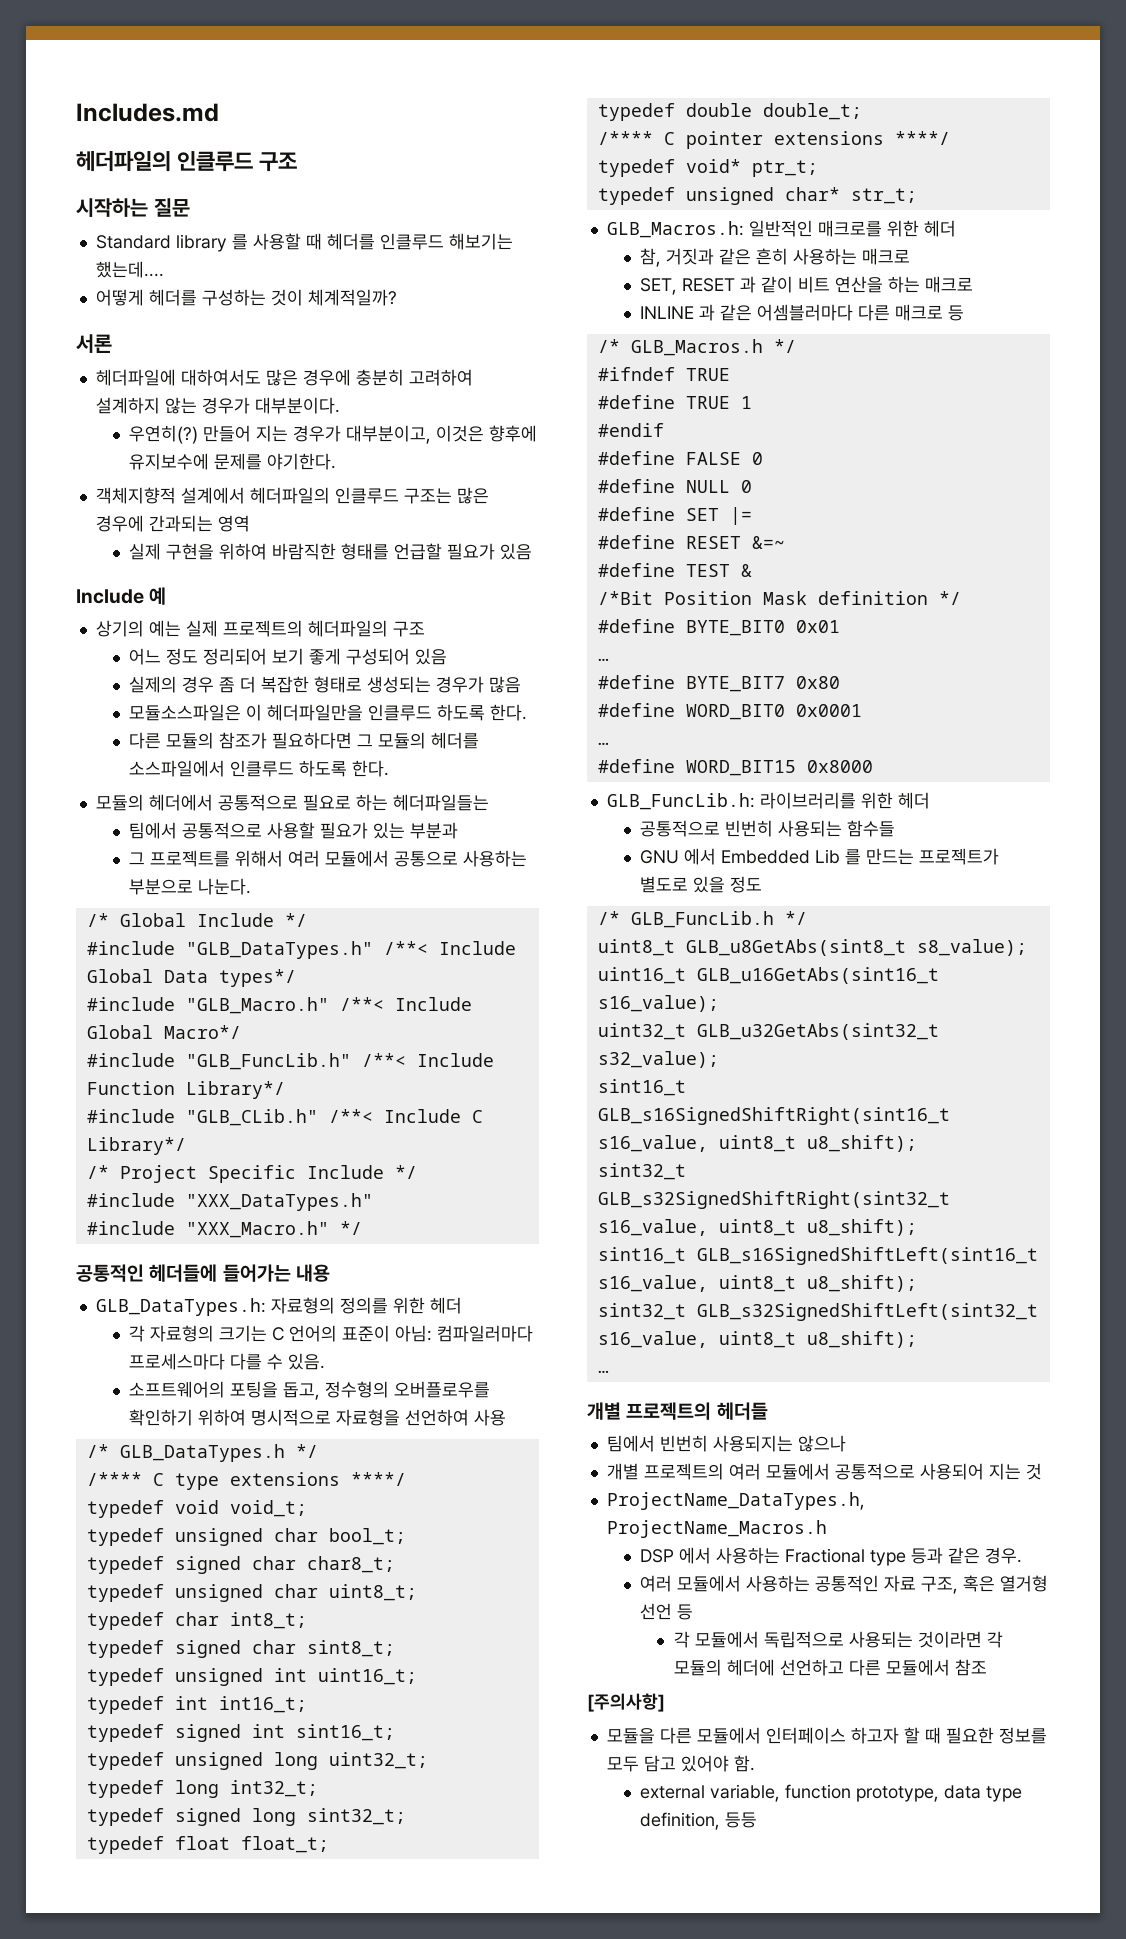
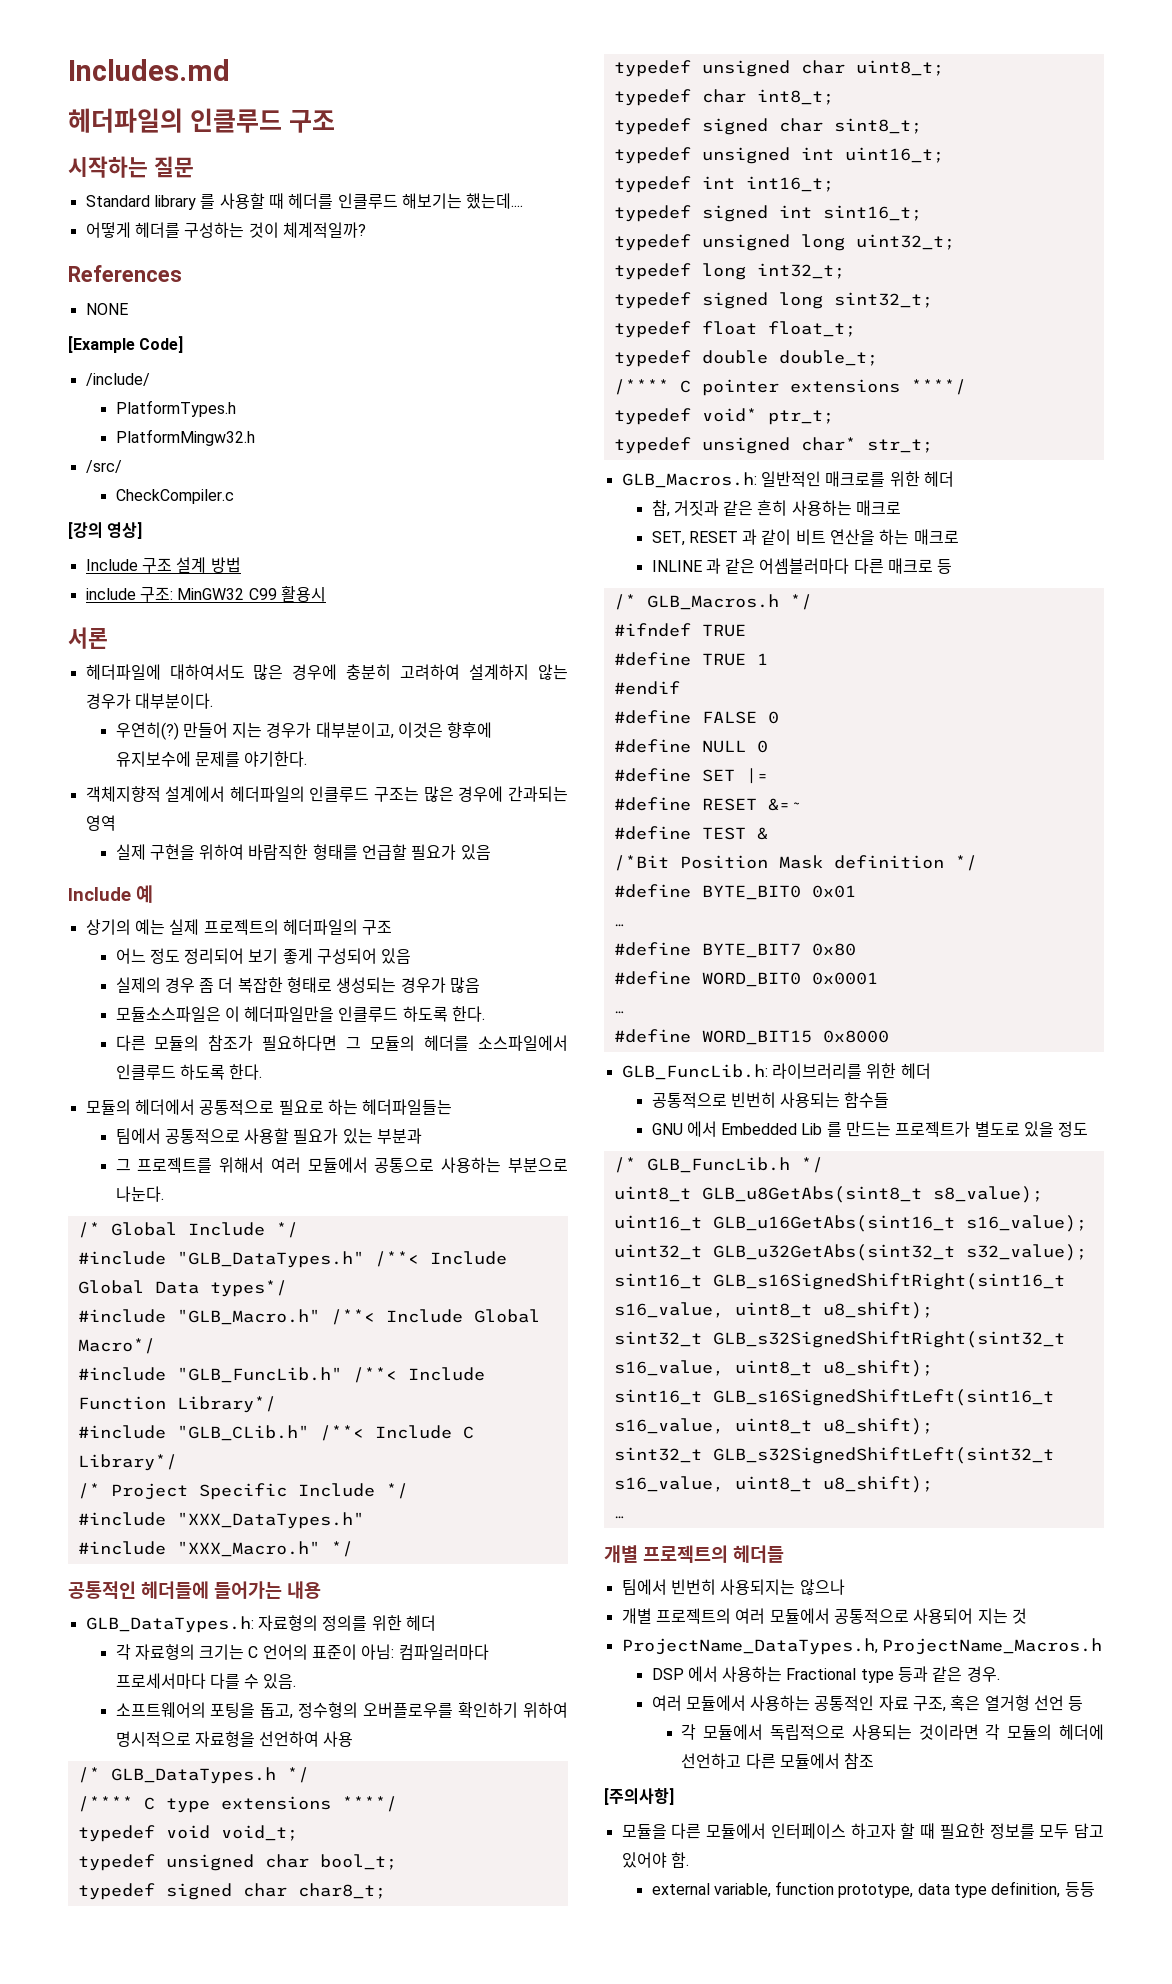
(397, 297) none -> [68,265,182,282] [85,303,128,315] [68,336,184,353] [85,373,150,386] [115,400,236,417] [115,429,255,446] [85,460,122,473] [115,489,234,504] [68,522,143,539] [85,557,241,573] [85,586,326,602] // References // NONE // [Example Code] // /include/ // PlatformTypes.h // PlatformMingw32.h // /src/ // CheckCompiler.c // [강의 영상] // Include 구조 설계 방법 // include 구조: MinGW32 C99 활용시
[129,1353,226,1370] 프로세스마다 -> [115,1673,206,1689] 프로세서마다

